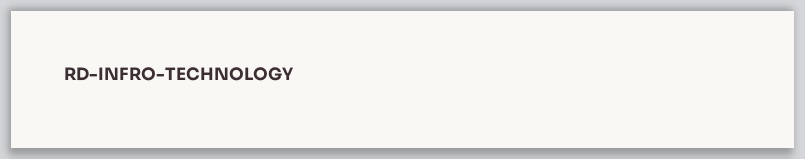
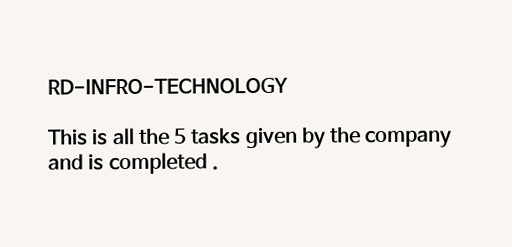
(294, 74) none -> [48,127,453,149] [48,152,219,175] // This is all the 5 tasks given by the company and is completed .

